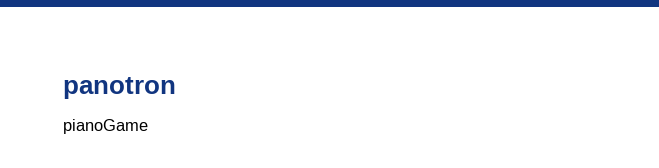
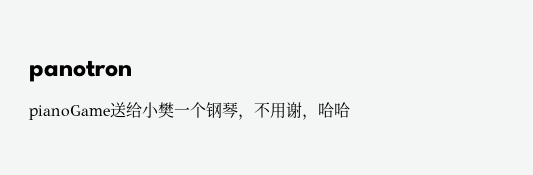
(148, 126) none -> [110,102,350,120] 送给小樊一个钢琴，不用谢，哈哈

